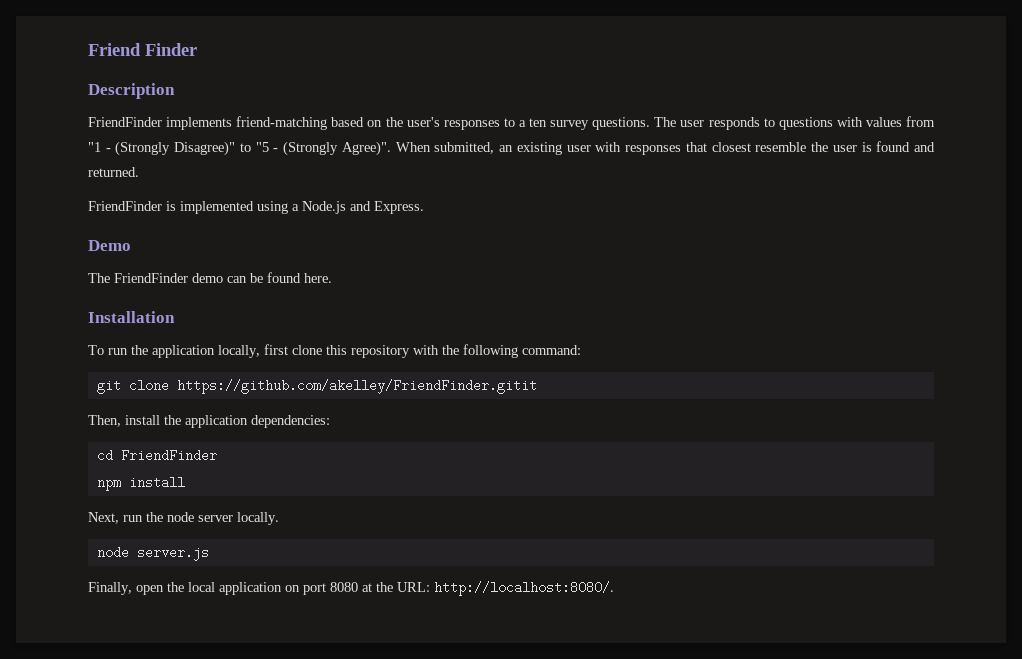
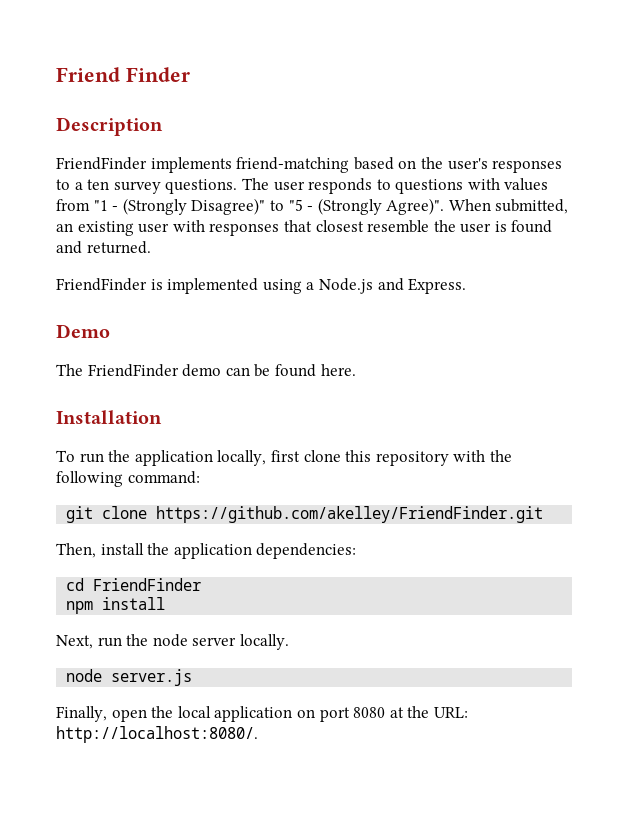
[176,379,537,394] https://github.com/akelley/FriendFinder.gitit -> [156,506,544,523] https://github.com/akelley/FriendFinder.git

